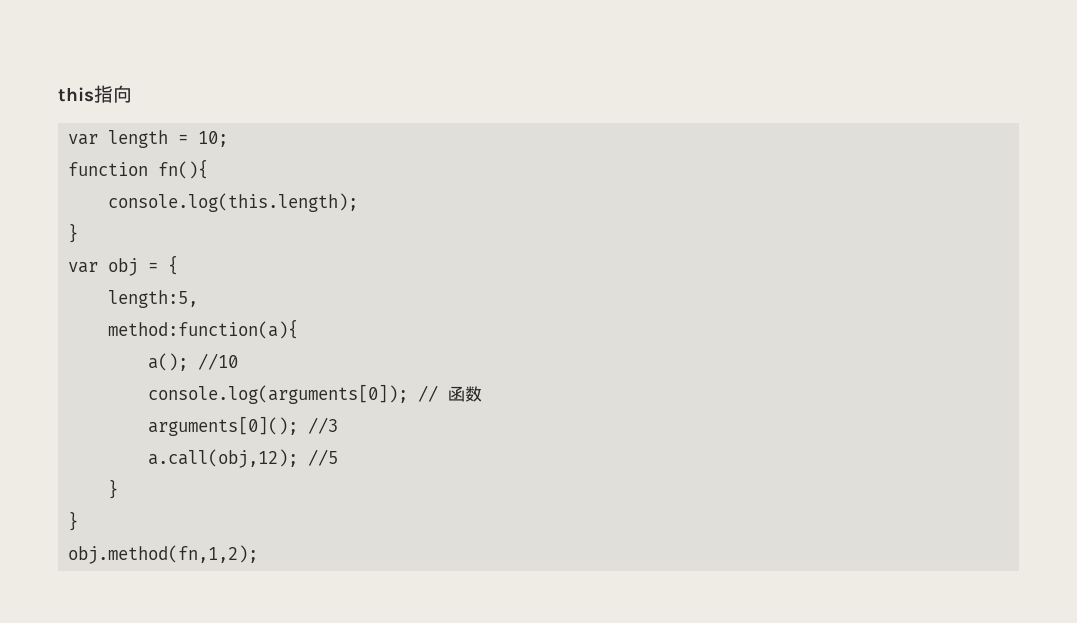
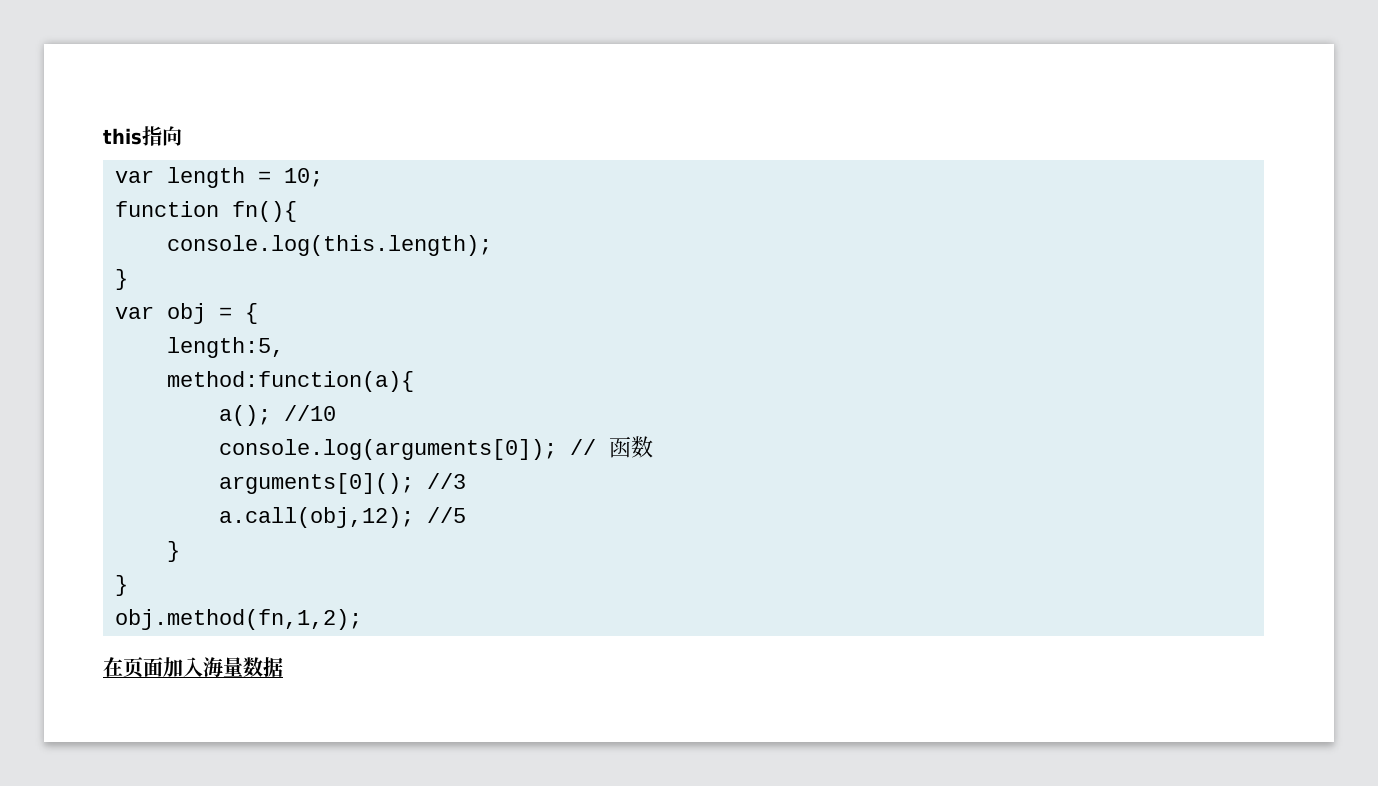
(259, 554) none -> [103,657,283,678] // 在页面加入海量数据

